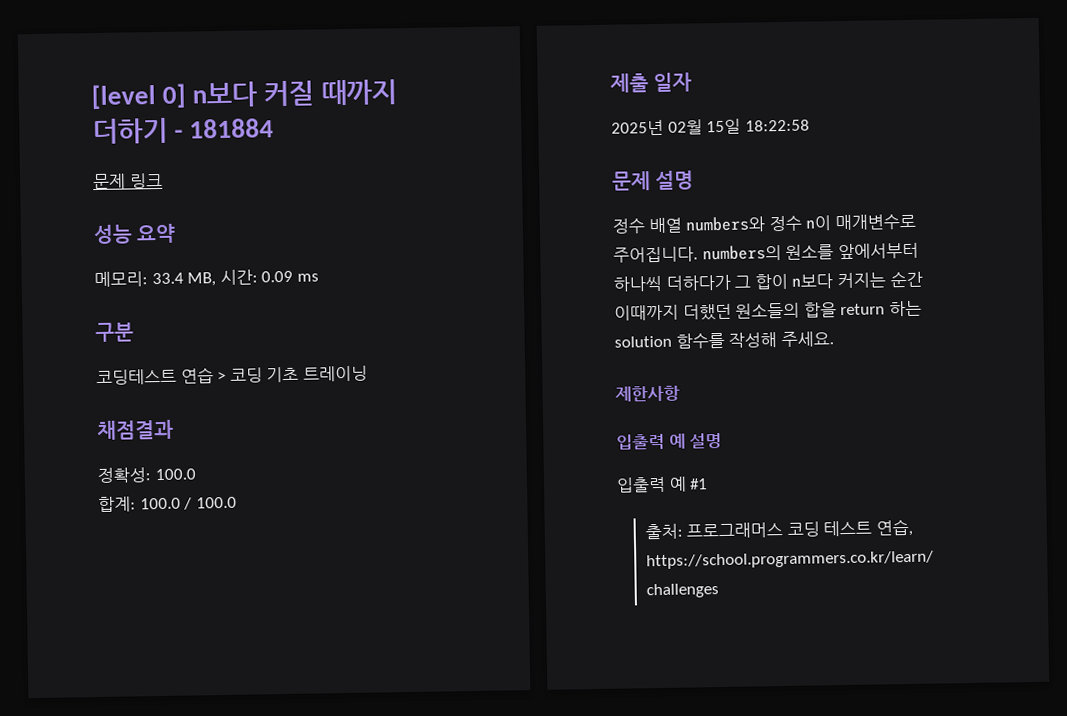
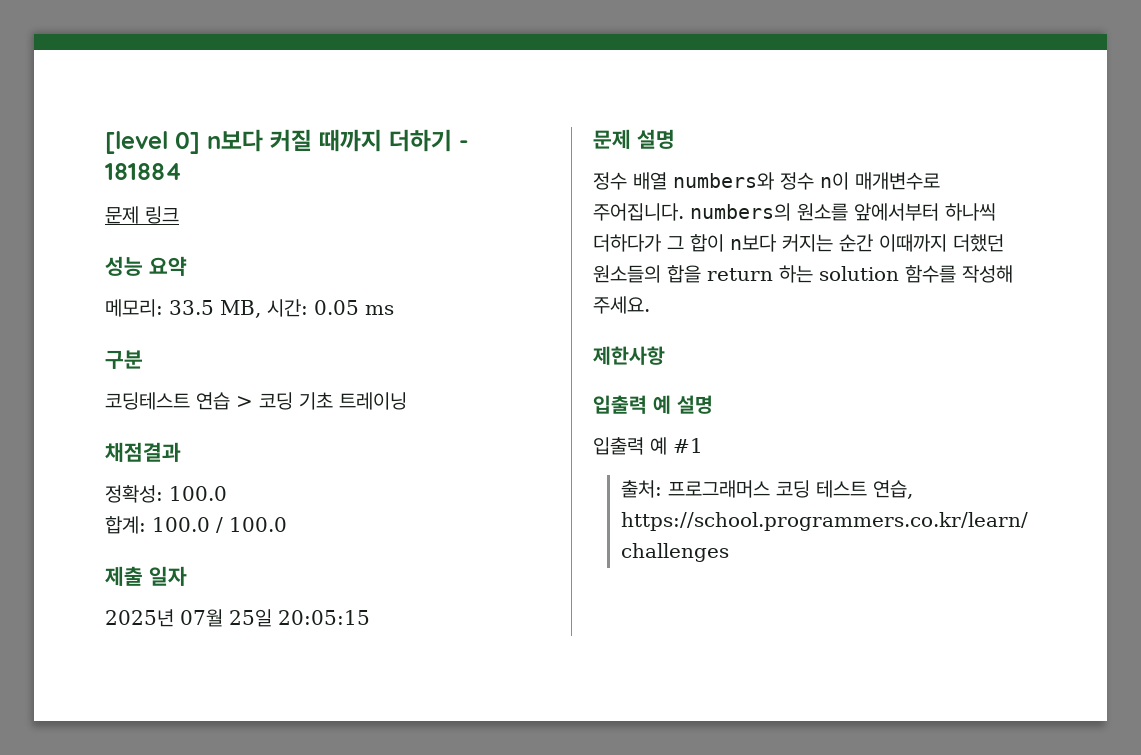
[151,272,184,285] 33.4 -> [169,300,214,315] 33.5
[261,270,294,283] 0.09 -> [314,300,359,315] 0.05
[667,118,810,135] 02월 15일 18:22:58 -> [180,609,370,627] 07월 25일 20:05:15

